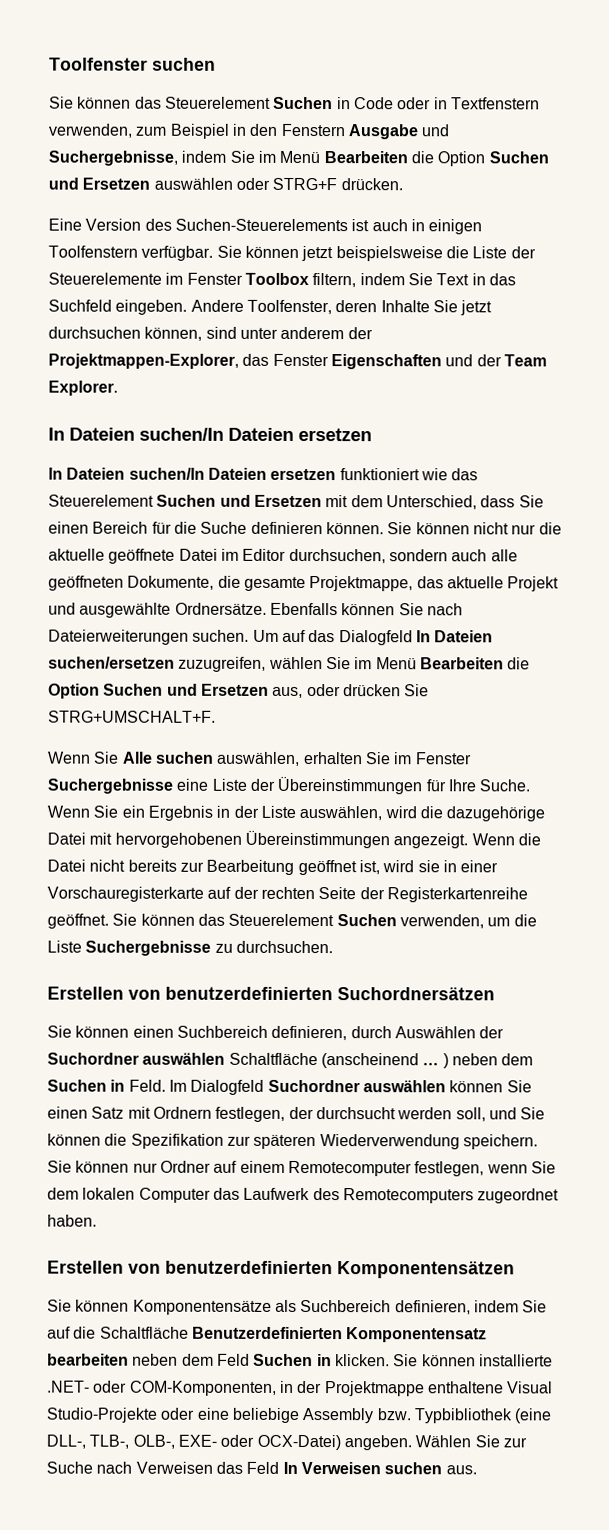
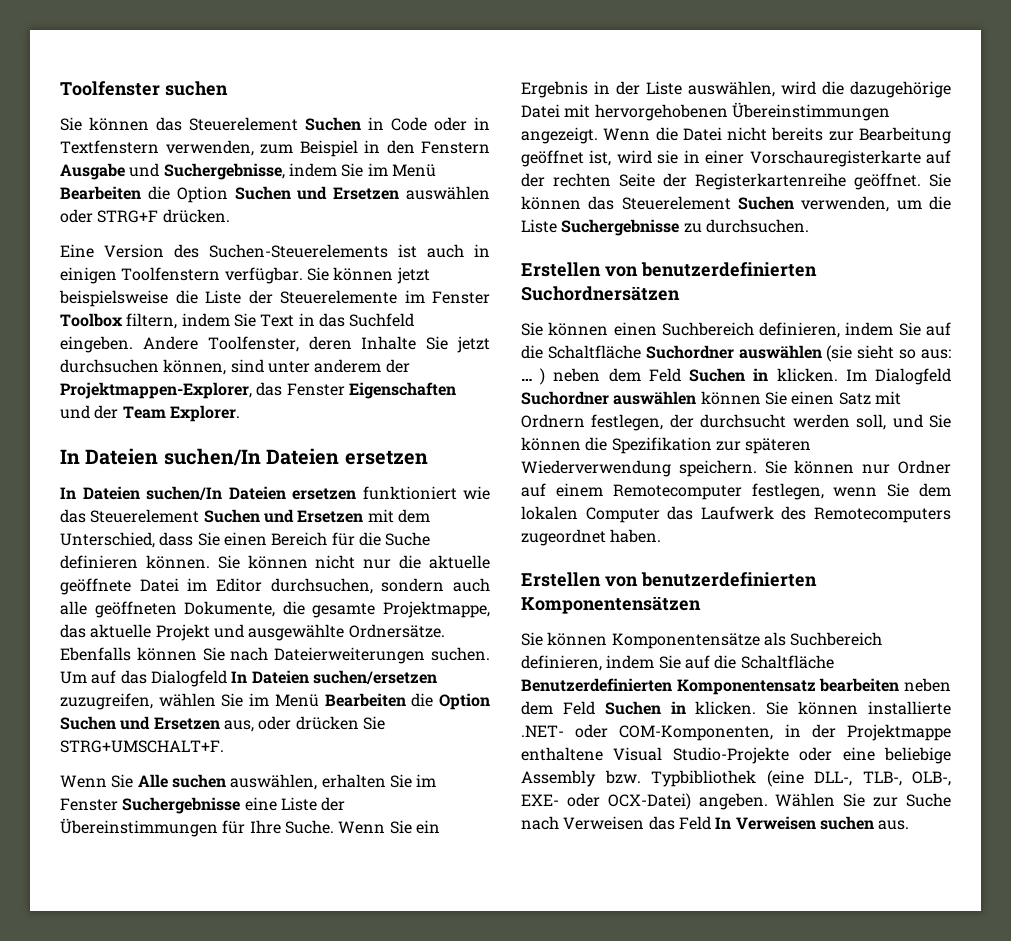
[350,1026,505,1039] [47,1052,419,1069] durch Auswählen der Suchordner auswählen Schaltfläche (anscheinend -> [845,322,951,336] [521,345,951,362] indem Sie auf die Schaltfläche Suchordner auswählen (sie sieht so aus:
[47,1079,166,1092] Suchen in Feld. -> [648,368,838,382] Feld Suchen in klicken.

